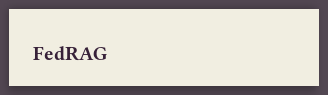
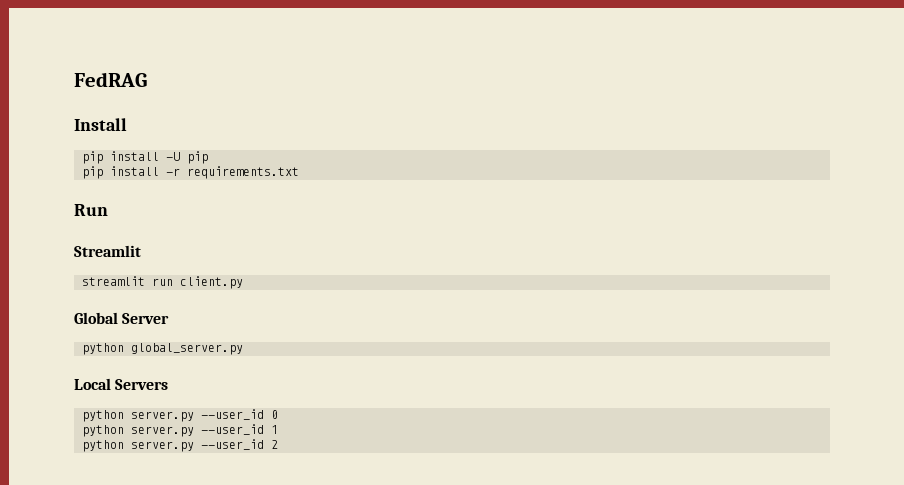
(107, 53) none -> [74,118,127,131] [82,151,209,164] [82,166,300,179] [74,204,108,216] [74,245,141,257] [82,276,244,289] [74,312,170,324] [82,343,244,355] [74,378,169,390] [82,409,279,422] [82,424,279,437] [82,439,279,452] // Install // pip install -U pip // pip install -r requirements.txt // Run // Streamlit // streamlit run client.py // Global Server // python global_server.py // Local Servers // python server.py --user_id 0 // python server.py --user_id 1 // python server.py --user_id 2

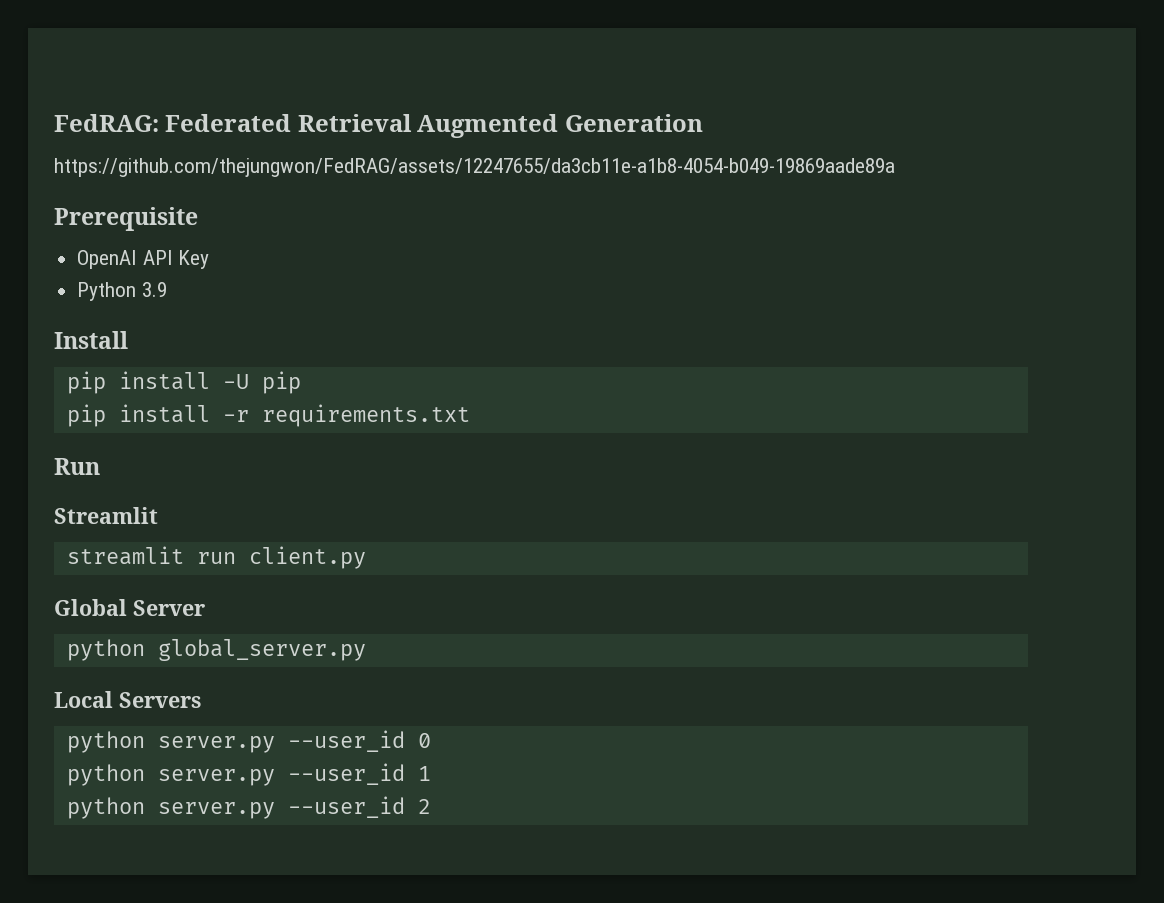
[74,72,147,87] FedRAG -> [54,114,703,138] [54,158,895,177] [54,207,198,231] [77,250,210,269] [77,282,167,301] FedRAG: Federated Retrieval Augmented Generation // https://github.com/thejungwon/FedRAG/assets/12247655/da3cb11e-a1b8-4054-b049-19869aade89a // Prerequisite // OpenAI API Key // Python 3.9

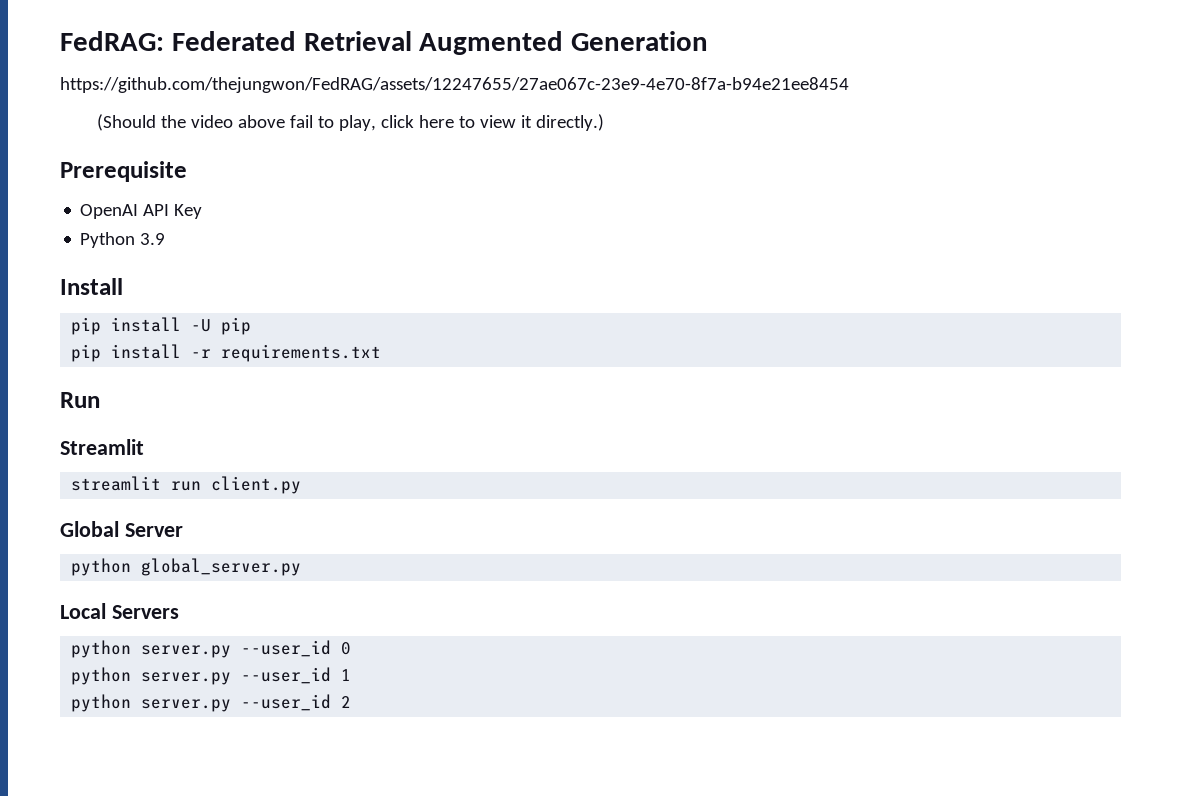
[54,158,895,177] https://github.com/thejungwon/FedRAG/assets/12247655/da3cb11e-a1b8-4054-b049-19869aade89a -> [60,77,849,93] [97,114,605,131] https://github.com/thejungwon/FedRAG/assets/12247655/27ae067c-23e9-4e70-8f7a-b94e21ee8454 // (Should the video above fail to play, click here to view it directly.)

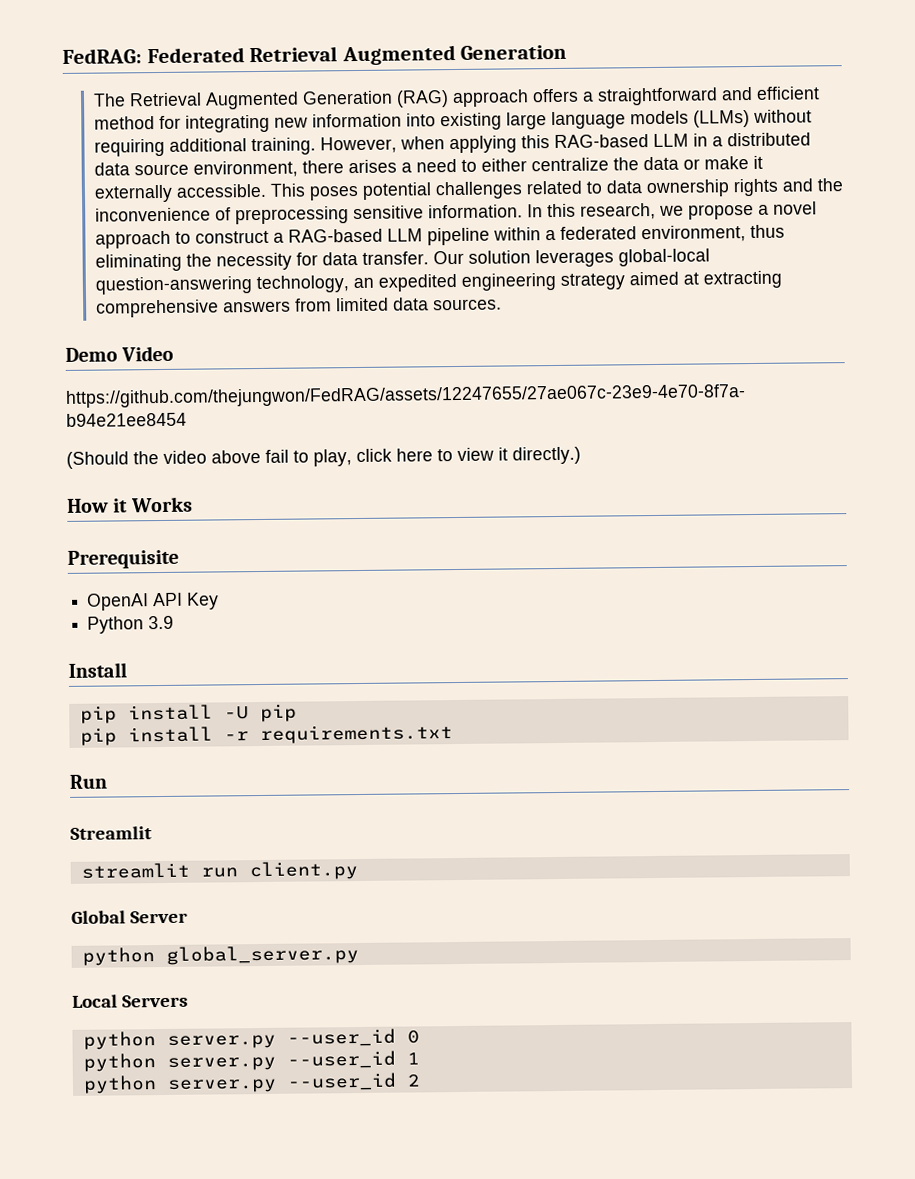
(709, 41) none -> [92,86,820,110] [93,109,812,133] [93,132,811,157] [93,155,763,178] [93,178,843,203] [94,201,817,225] [94,224,785,249] [94,248,710,272] [94,270,782,295] [95,297,502,318] [65,345,175,362] // The Retrieval Augmented Generation (RAG) approach offers a straightforward and efficient method for integrating new information into existing large language models (LLMs) without requiring additional training. However, when applying this RAG-based LLM in a distributed data source environment, there arises a need to either centralize the data or make it externally accessible. This poses potential challenges related to data ownership rights and the inconvenience of preprocessing sensitive information. In this research, we propose a novel approach to construct a RAG-based LLM pipeline within a federated environment, thus eliminating the necessity for data transfer. Our solution leverages global-local question-answering technology, an expedited engineering strategy aimed at extracting comprehensive answers from limited data sources. // Demo Video
(605, 122) none -> [67,496,193,513] // How it Works

